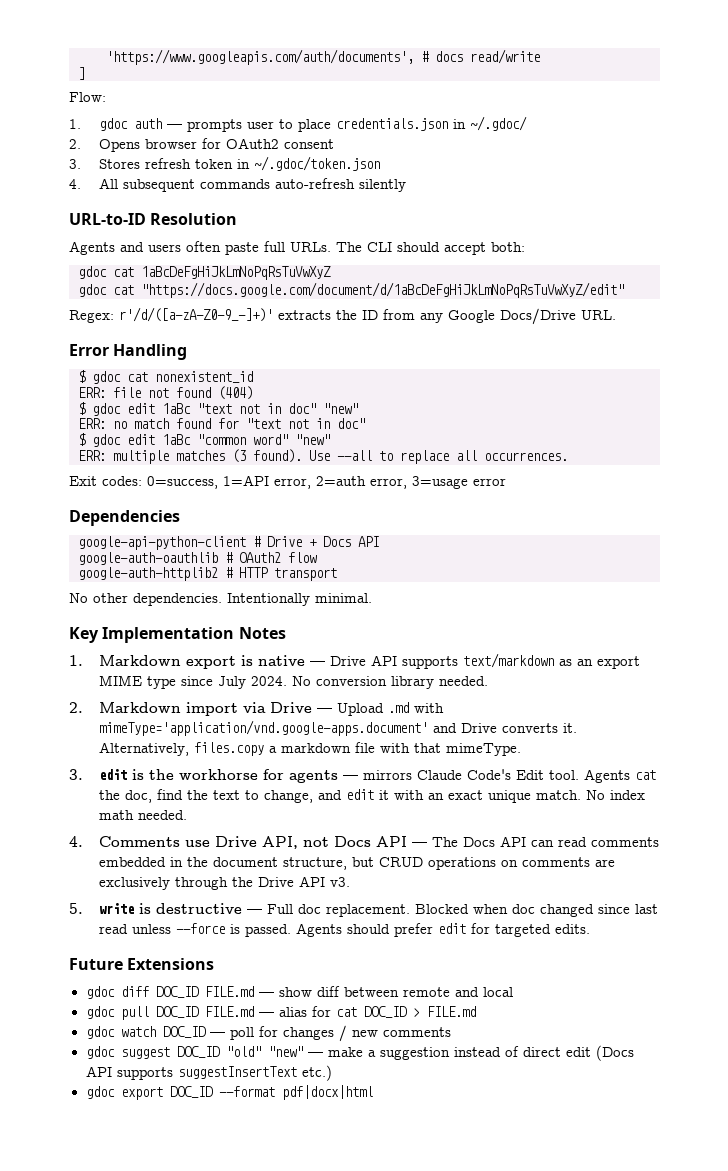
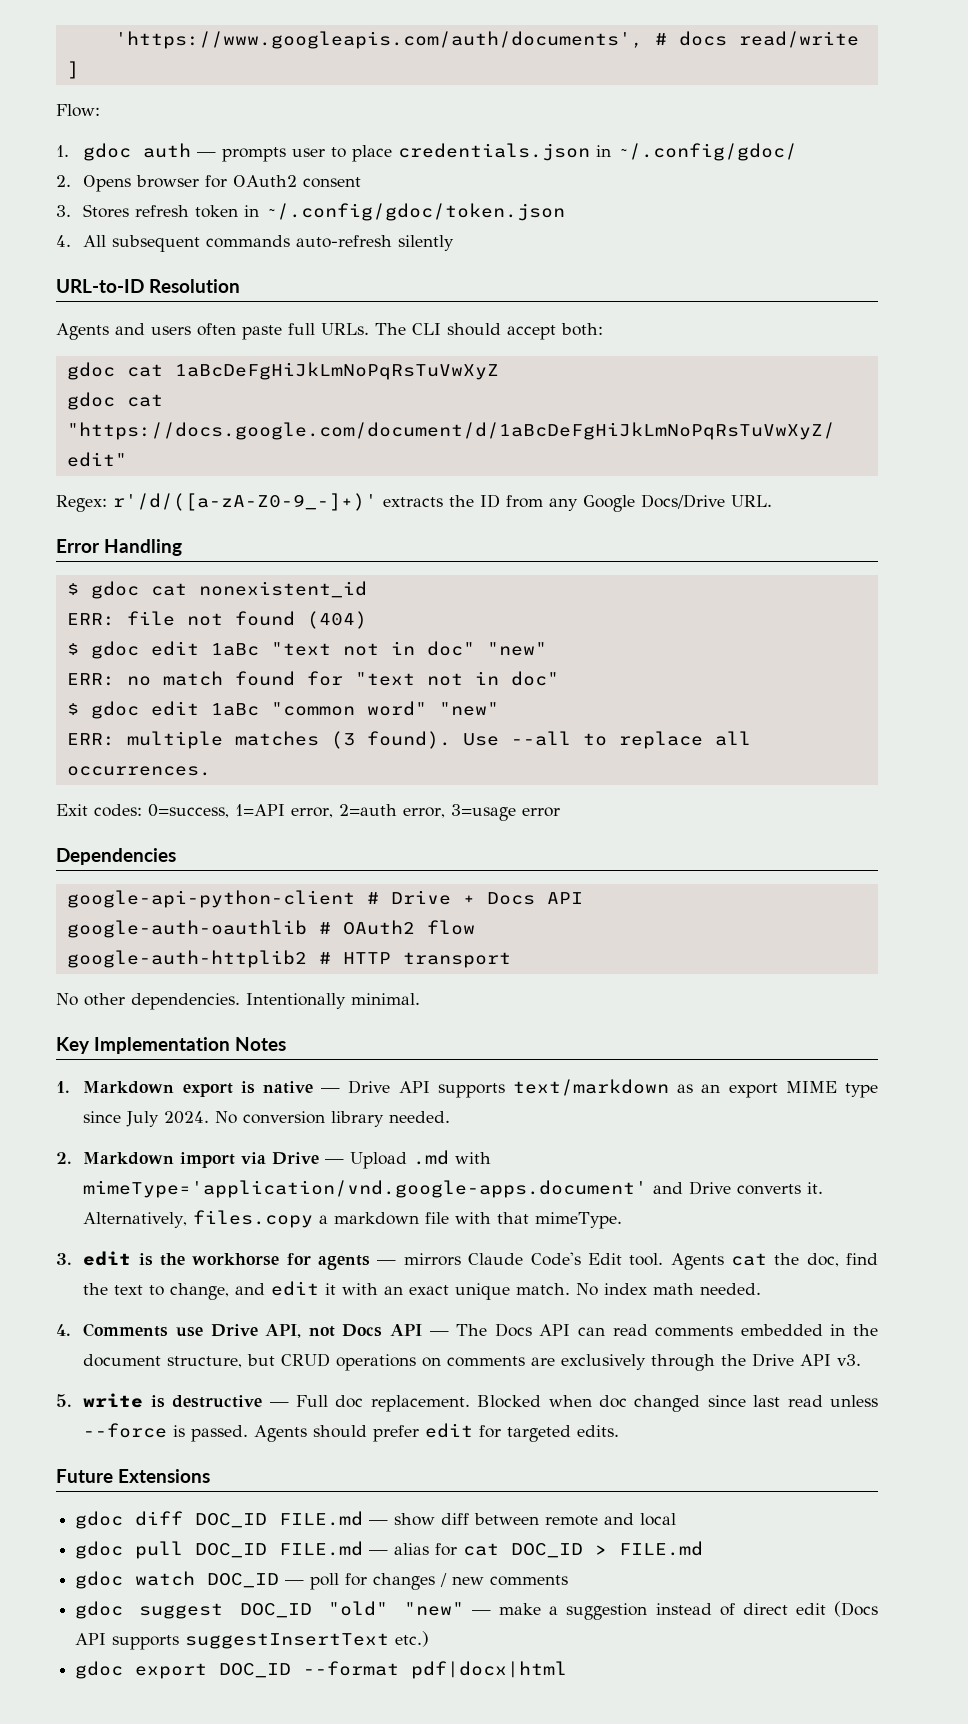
[469,116,527,131] ~/.gdoc/ -> [617,143,798,161] ~/.config/gdoc/
[253,156,380,171] ~/.gdoc/token.json -> [265,203,566,221] ~/.config/gdoc/token.json

